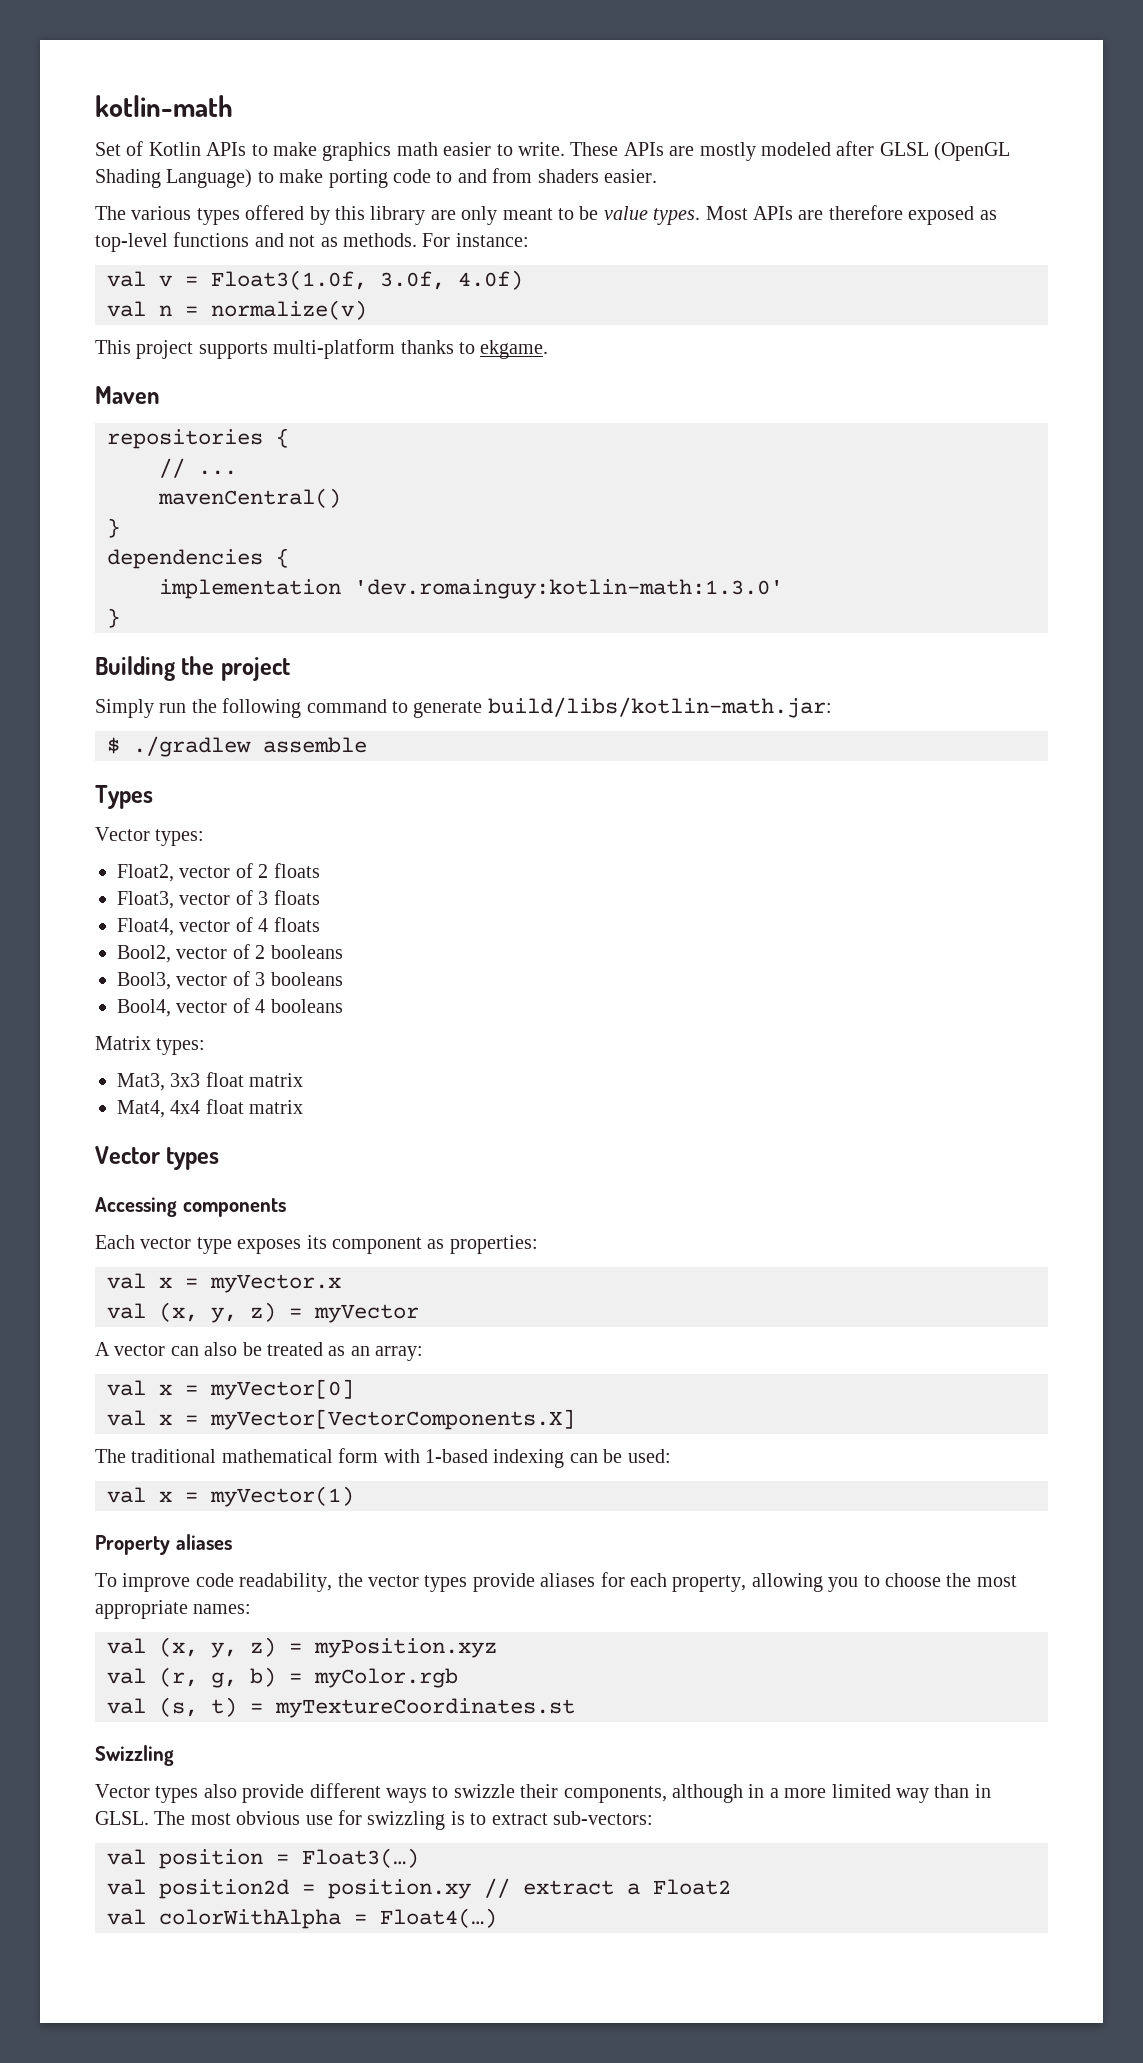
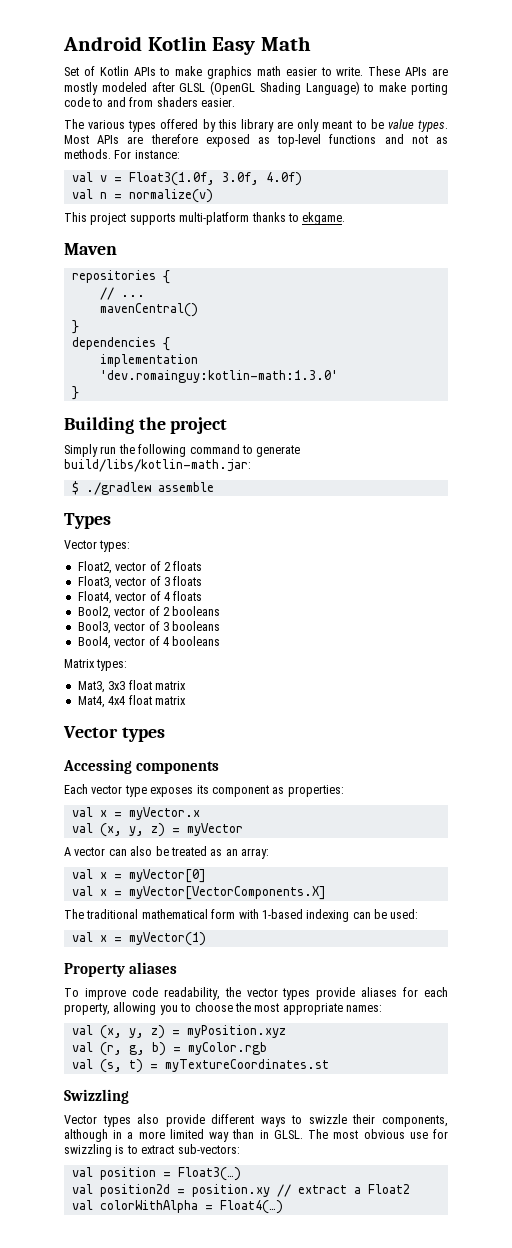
[95,95,233,117] kotlin-math -> [63,36,311,55] Android Kotlin Easy Math

